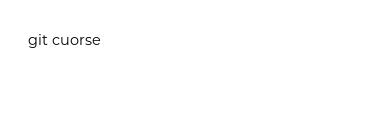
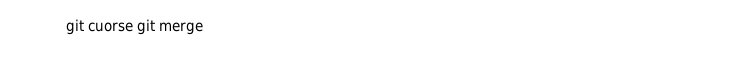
(101, 41) none -> [137,19,203,35] git merge

